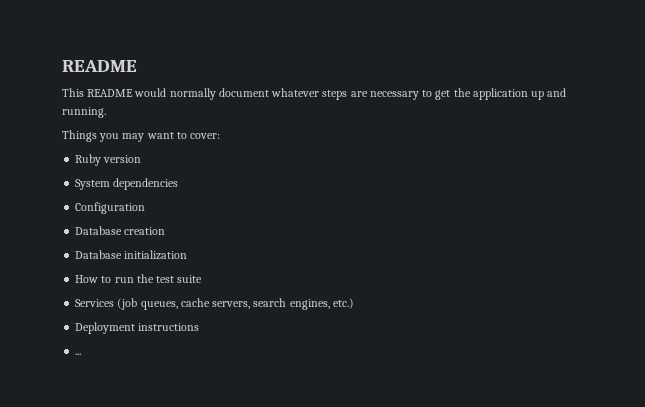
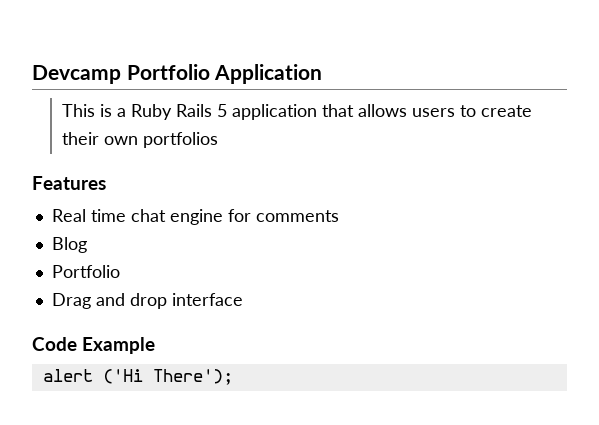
[62,60,137,72] [62,88,567,100] [62,107,106,118] [62,130,221,142] [75,154,142,166] [75,178,179,190] [75,202,146,214] [75,226,166,235] [75,250,188,260] [75,274,203,283] [75,298,354,310] [75,322,200,334] [75,353,82,355] README // This README would normally document whatever steps are necessary to get the application up and running. // Things you may want to cover: // Ruby version // System dependencies // Configuration // Database creation // Database initialization // How to run the test suite // Services (job queues, cache servers, search engines, etc.) // Deployment instructions // ... -> [32,64,323,84] [62,104,533,120] [62,132,219,148] [32,176,106,190] [51,209,339,225] [51,237,87,253] [51,265,120,278] [51,293,243,309] [32,337,156,354] [42,369,233,385] Devcamp Portfolio Application // This is a Ruby Rails 5 application that allows users to create their own portfolios // Features // Real time chat engine for comments // Blog // Portfolio // Drag and drop interface // Code Example // alert ('Hi There');

